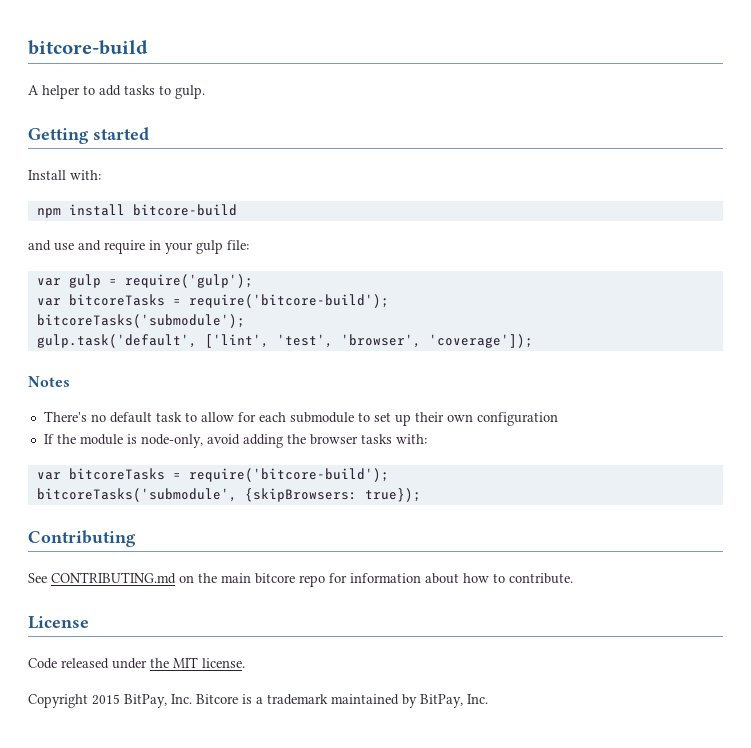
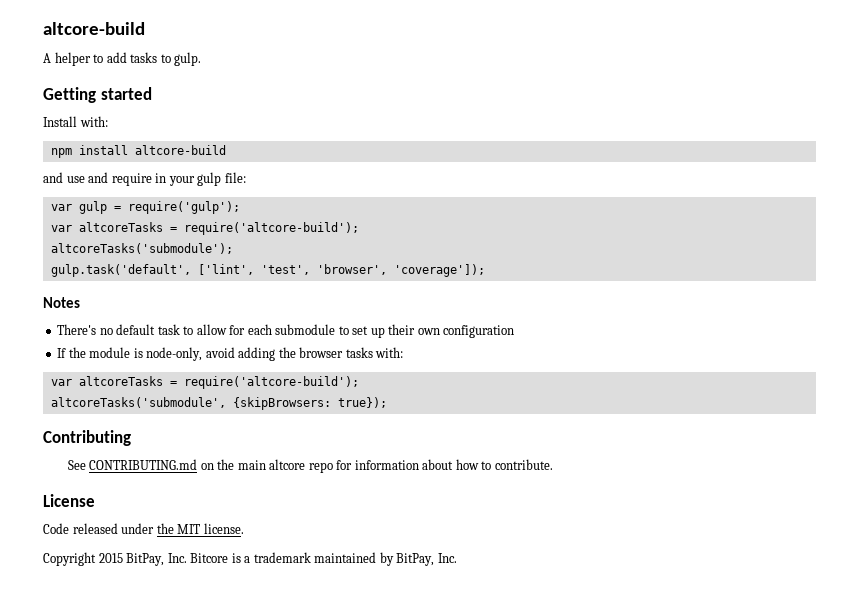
[28,40,148,55] bitcore-build -> [43,22,145,35] altcore-build
[132,204,237,216] bitcore-build -> [134,145,226,155] altcore-build
[68,294,389,308] [36,314,245,328] bitcoreTasks = require('bitcore-build'); // bitcoreTasks('submodule'); -> [78,222,359,235] [50,243,233,254] altcoreTasks = require('altcore-build'); // altcoreTasks('submodule');
[68,468,389,482] [36,488,237,502] bitcoreTasks = require('bitcore-build'); // bitcoreTasks('submodule', -> [78,376,359,389] [50,397,226,408] altcoreTasks = require('altcore-build'); // altcoreTasks('submodule',
[255,573,295,584] bitcore -> [269,459,306,470] altcore

